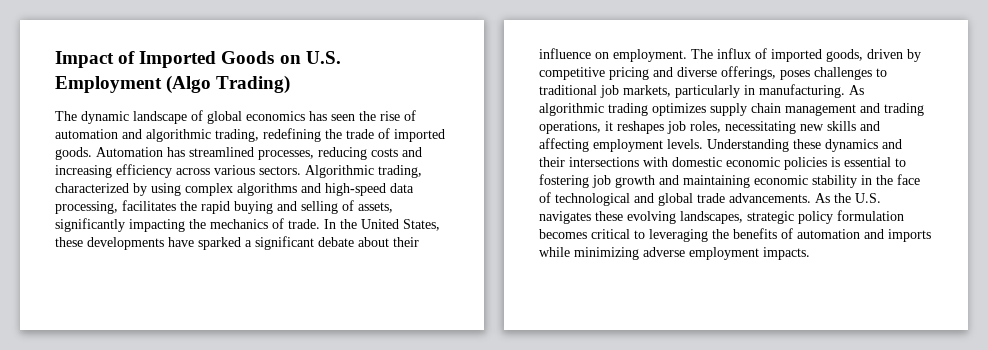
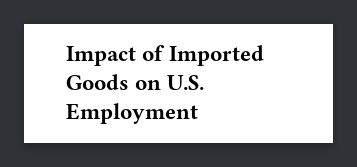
[166,75,291,94] [55,110,416,124] [55,128,445,142] [55,147,422,160] [55,164,422,178] [55,183,414,196] [55,200,393,214] [55,218,440,232] [55,236,419,250] [539,48,921,62] [539,66,887,80] [539,84,864,98] [539,103,924,116] [539,121,880,134] [539,138,902,152] [539,157,906,170] [539,174,920,188] [539,192,881,206] [539,210,904,224] [539,228,931,242] [539,247,810,260] (Algo Trading) // The dynamic landscape of global economics has seen the rise of automation and algorithmic trading, redefining the trade of imported goods. Automation has streamlined processes, reducing costs and increasing efficiency across various sectors. Algorithmic trading, characterized by using complex algorithms and high-speed data processing, facilitates the rapid buying and selling of assets, significantly impacting the mechanics of trade. In the United States, these developments have sparked a significant debate about their influence on employment. The influx of imported goods, driven by competitive pricing and diverse offerings, poses challenges to traditional job markets, particularly in manufacturing. As algorithmic trading optimizes supply chain management and trading operations, it reshapes job roles, necessitating new skills and affecting employment levels. Understanding these dynamics and their intersections with domestic economic policies is essential to fostering job growth and maintaining economic stability in the face of technological and global trade advancements. As the U.S. navigates these evolving landscapes, strategic policy formulation becomes critical to leveraging the benefits of automation and imports while minimizing adverse employment impacts. -> (198, 113) none

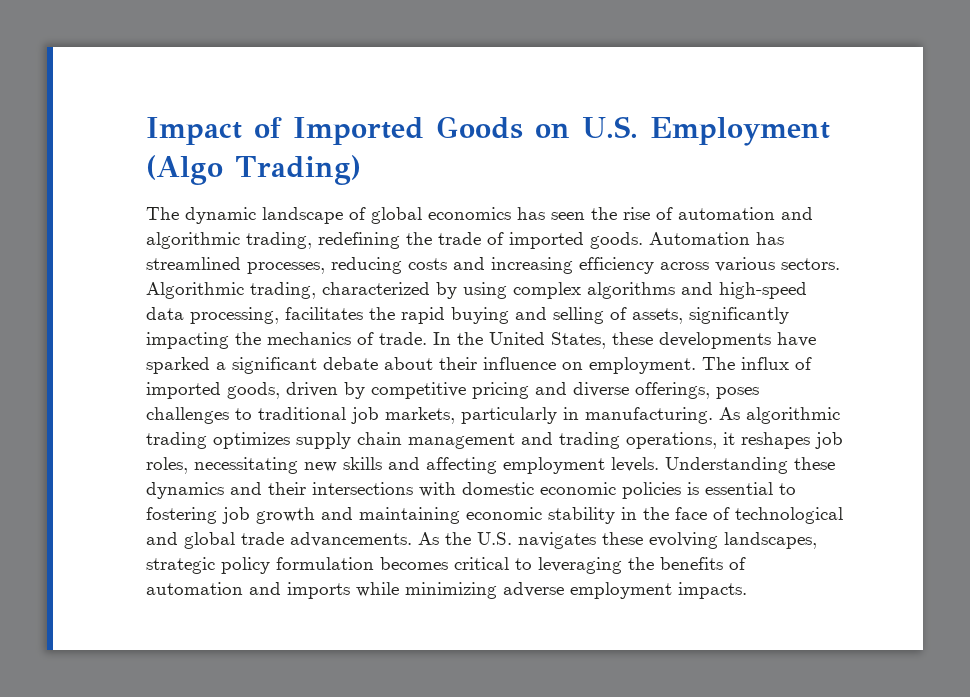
(198, 113) none -> [146,155,361,185] [146,207,813,224] [146,232,784,249] [146,257,840,274] [146,282,807,299] [146,307,789,324] [146,332,816,349] [146,357,812,374] [146,382,759,399] [146,407,840,424] [146,432,843,449] [146,457,835,474] [146,482,796,499] [146,507,843,524] [146,532,817,549] [146,557,746,574] [146,582,747,599] (Algo Trading) // The dynamic landscape of global economics has seen the rise of automation and algorithmic trading, redefining the trade of imported goods. Automation has streamlined processes, reducing costs and increasing efficiency across various sectors. Algorithmic trading, characterized by using complex algorithms and high-speed data processing, facilitates the rapid buying and selling of assets, significantly impacting the mechanics of trade. In the United States, these developments have sparked a significant debate about their influence on employment. The influx of imported goods, driven by competitive pricing and diverse offerings, poses challenges to traditional job markets, particularly in manufacturing. As algorithmic trading optimizes supply chain management and trading operations, it reshapes job roles, necessitating new skills and affecting employment levels. Understanding these dynamics and their intersections with domestic economic policies is essential to fostering job growth and maintaining economic stability in the face of technological and global trade advancements. As the U.S. navigates these evolving landscapes, strategic policy formulation becomes critical to leveraging the benefits of automation and imports while minimizing adverse employment impacts.

